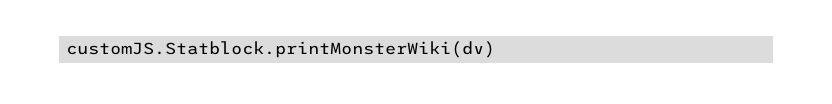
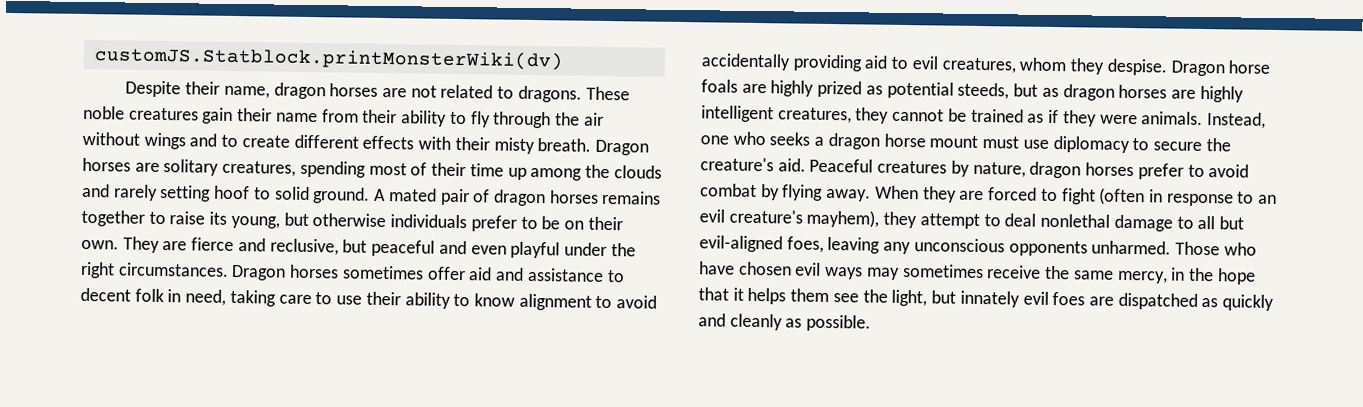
(496, 49) none -> [125,80,630,103] [83,105,604,129] [82,131,649,156] [82,157,662,181] [82,183,662,207] [81,209,623,232] [81,236,636,259] [80,261,625,283] [80,287,658,311] [701,53,1271,77] [701,79,1244,103] [701,105,1266,129] [700,131,1231,154] [700,157,1250,180] [700,183,1278,207] [699,209,1244,232] [699,235,1257,257] [699,261,1256,285] [698,287,1275,311] [698,313,872,332] // Despite their name, dragon horses are not related to dragons. These noble creatures gain their name from their ability to fly through the air without wings and to create different effects with their misty breath. Dragon horses are solitary creatures, spending most of their time up among the clouds and rarely setting hoof to solid ground. A mated pair of dragon horses remains together to raise its young, but otherwise individuals prefer to be on their own. They are fierce and reclusive, but peaceful and even playful under the right circumstances. Dragon horses sometimes offer aid and assistance to decent folk in need, taking care to use their ability to know alignment to avoid accidentally providing aid to evil creatures, whom they despise. Dragon horse foals are highly prized as potential steeds, but as dragon horses are highly intelligent creatures, they cannot be trained as if they were animals. Instead, one who seeks a dragon horse mount must use diplomacy to secure the creature's aid. Peaceful creatures by nature, dragon horses prefer to avoid combat by flying away. When they are forced to fight (often in response to an evil creature's mayhem), they attempt to deal nonlethal damage to all but evil-aligned foes, leaving any unconscious opponents unharmed. Those who have chosen evil ways may sometimes receive the same mercy, in the hope that it helps them see the light, but innately evil foes are dispatched as quickly and cleanly as possible.

